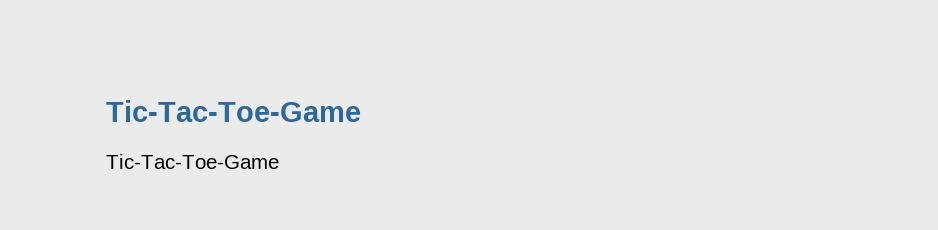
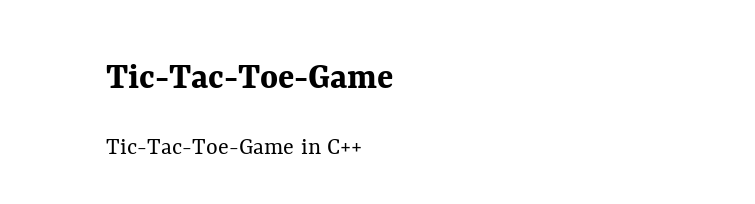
(279, 161) none -> [300,139,363,154] in C++

